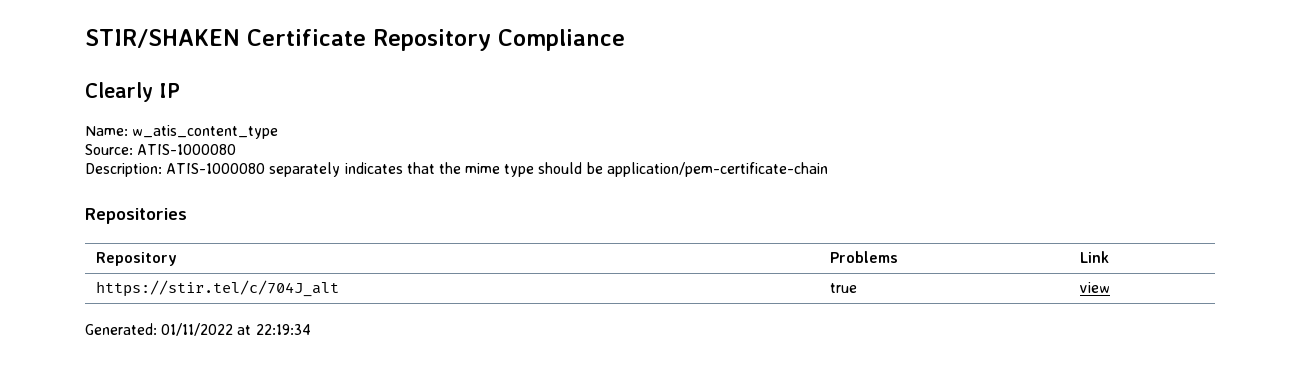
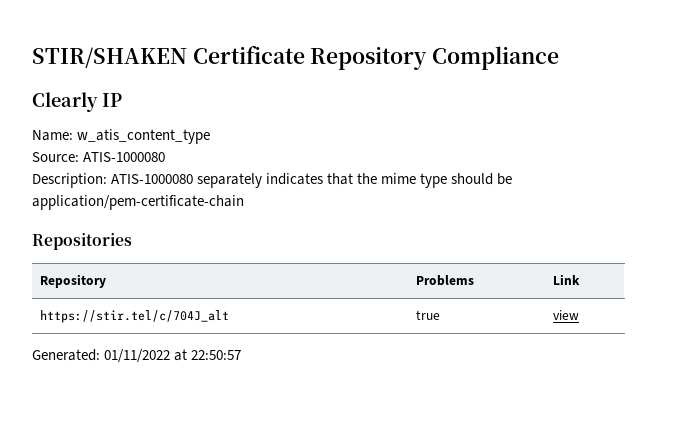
[255,324,311,335] 22:19:34 -> [191,350,242,360] 22:50:57

